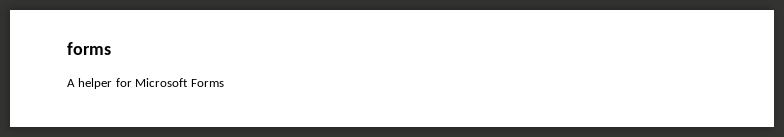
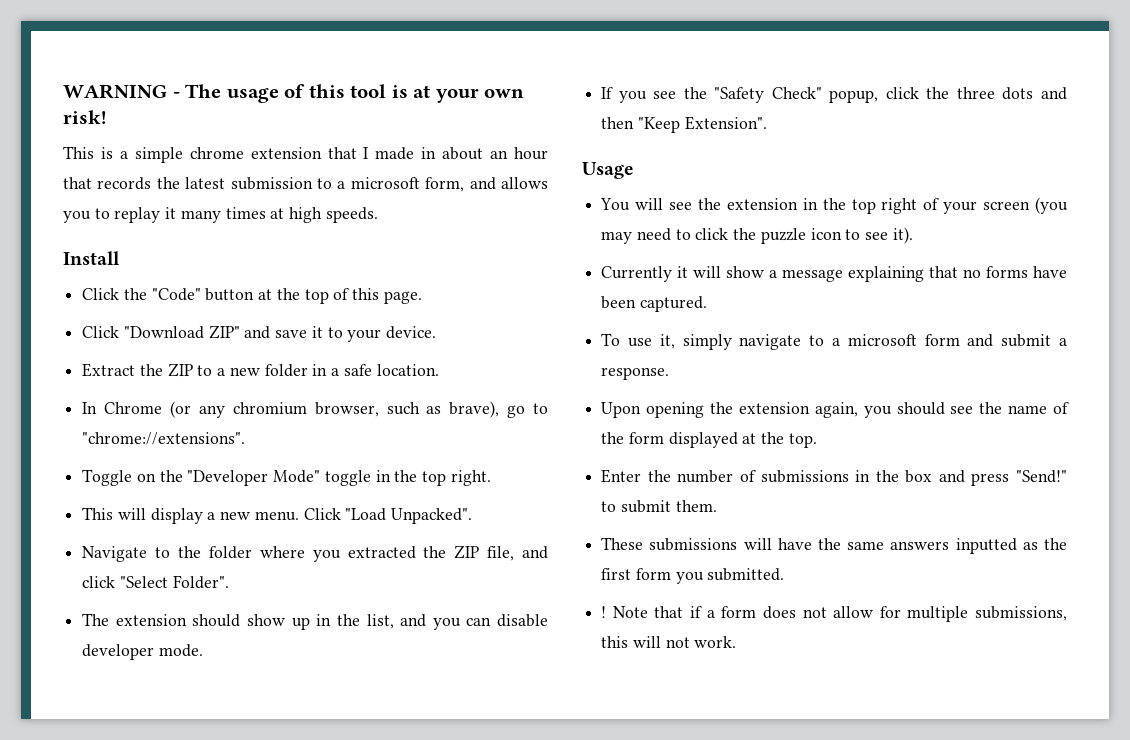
[67,42,111,55] [67,78,224,89] forms // A helper for Microsoft Forms -> [63,84,525,103] [63,110,106,124] [63,146,549,163] [63,177,548,192] [63,207,378,223] [63,251,120,265] [82,288,422,304] [82,325,437,342] [82,363,439,377] [82,401,548,418] [82,432,246,445] [82,469,491,486] [82,507,473,524] [82,545,548,562] [82,575,229,589] [82,613,549,630] [82,644,203,660] [601,87,1067,103] [601,116,767,133] [582,162,634,179] [600,197,1068,214] [601,227,913,244] [601,266,1067,282] [601,296,707,312] [601,333,1067,350] [601,367,670,380] [601,402,1069,418] [601,432,817,448] [601,469,1067,486] [601,500,717,513] [601,537,1067,554] [601,568,785,584] [601,606,1067,622] [601,636,737,648] WARNING - The usage of this tool is at your own risk! // This is a simple chrome extension that I made in about an hour that records the latest submission to a microsoft form, and allows you to replay it many times at high speeds. // Install // Click the "Code" button at the top of this page. // Click "Download ZIP" and save it to your device. // Extract the ZIP to a new folder in a safe location. // In Chrome (or any chromium browser, such as brave), go to "chrome://extensions". // Toggle on the "Developer Mode" toggle in the top right. // This will display a new menu. Click "Load Unpacked". // Navigate to the folder where you extracted the ZIP file, and click "Select Folder". // The extension should show up in the list, and you can disable developer mode. // If you see the "Safety Check" popup, click the three dots and then "Keep Extension". // Usage // You will see the extension in the top right of your screen (you may need to click the puzzle icon to see it). // Currently it will show a message explaining that no forms have been captured. // To use it, simply navigate to a microsoft form and submit a response. // Upon opening the extension again, you should see the name of the form displayed at the top. // Enter the number of submissions in the box and press "Send!" to submit them. // These submissions will have the same answers inputted as the first form you submitted. // ! Note that if a form does not allow for multiple submissions, this will not work.

